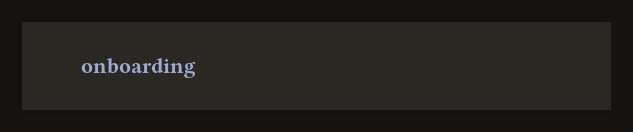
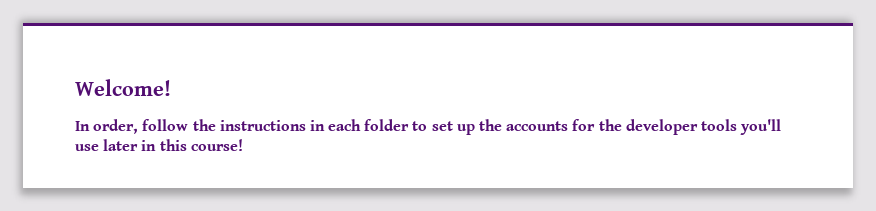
[81,58,196,78] onboarding -> [75,79,171,96] [75,119,782,135] [75,139,243,151] Welcome! // In order, follow the instructions in each folder to set up the accounts for the developer tools you'll use later in this course!

